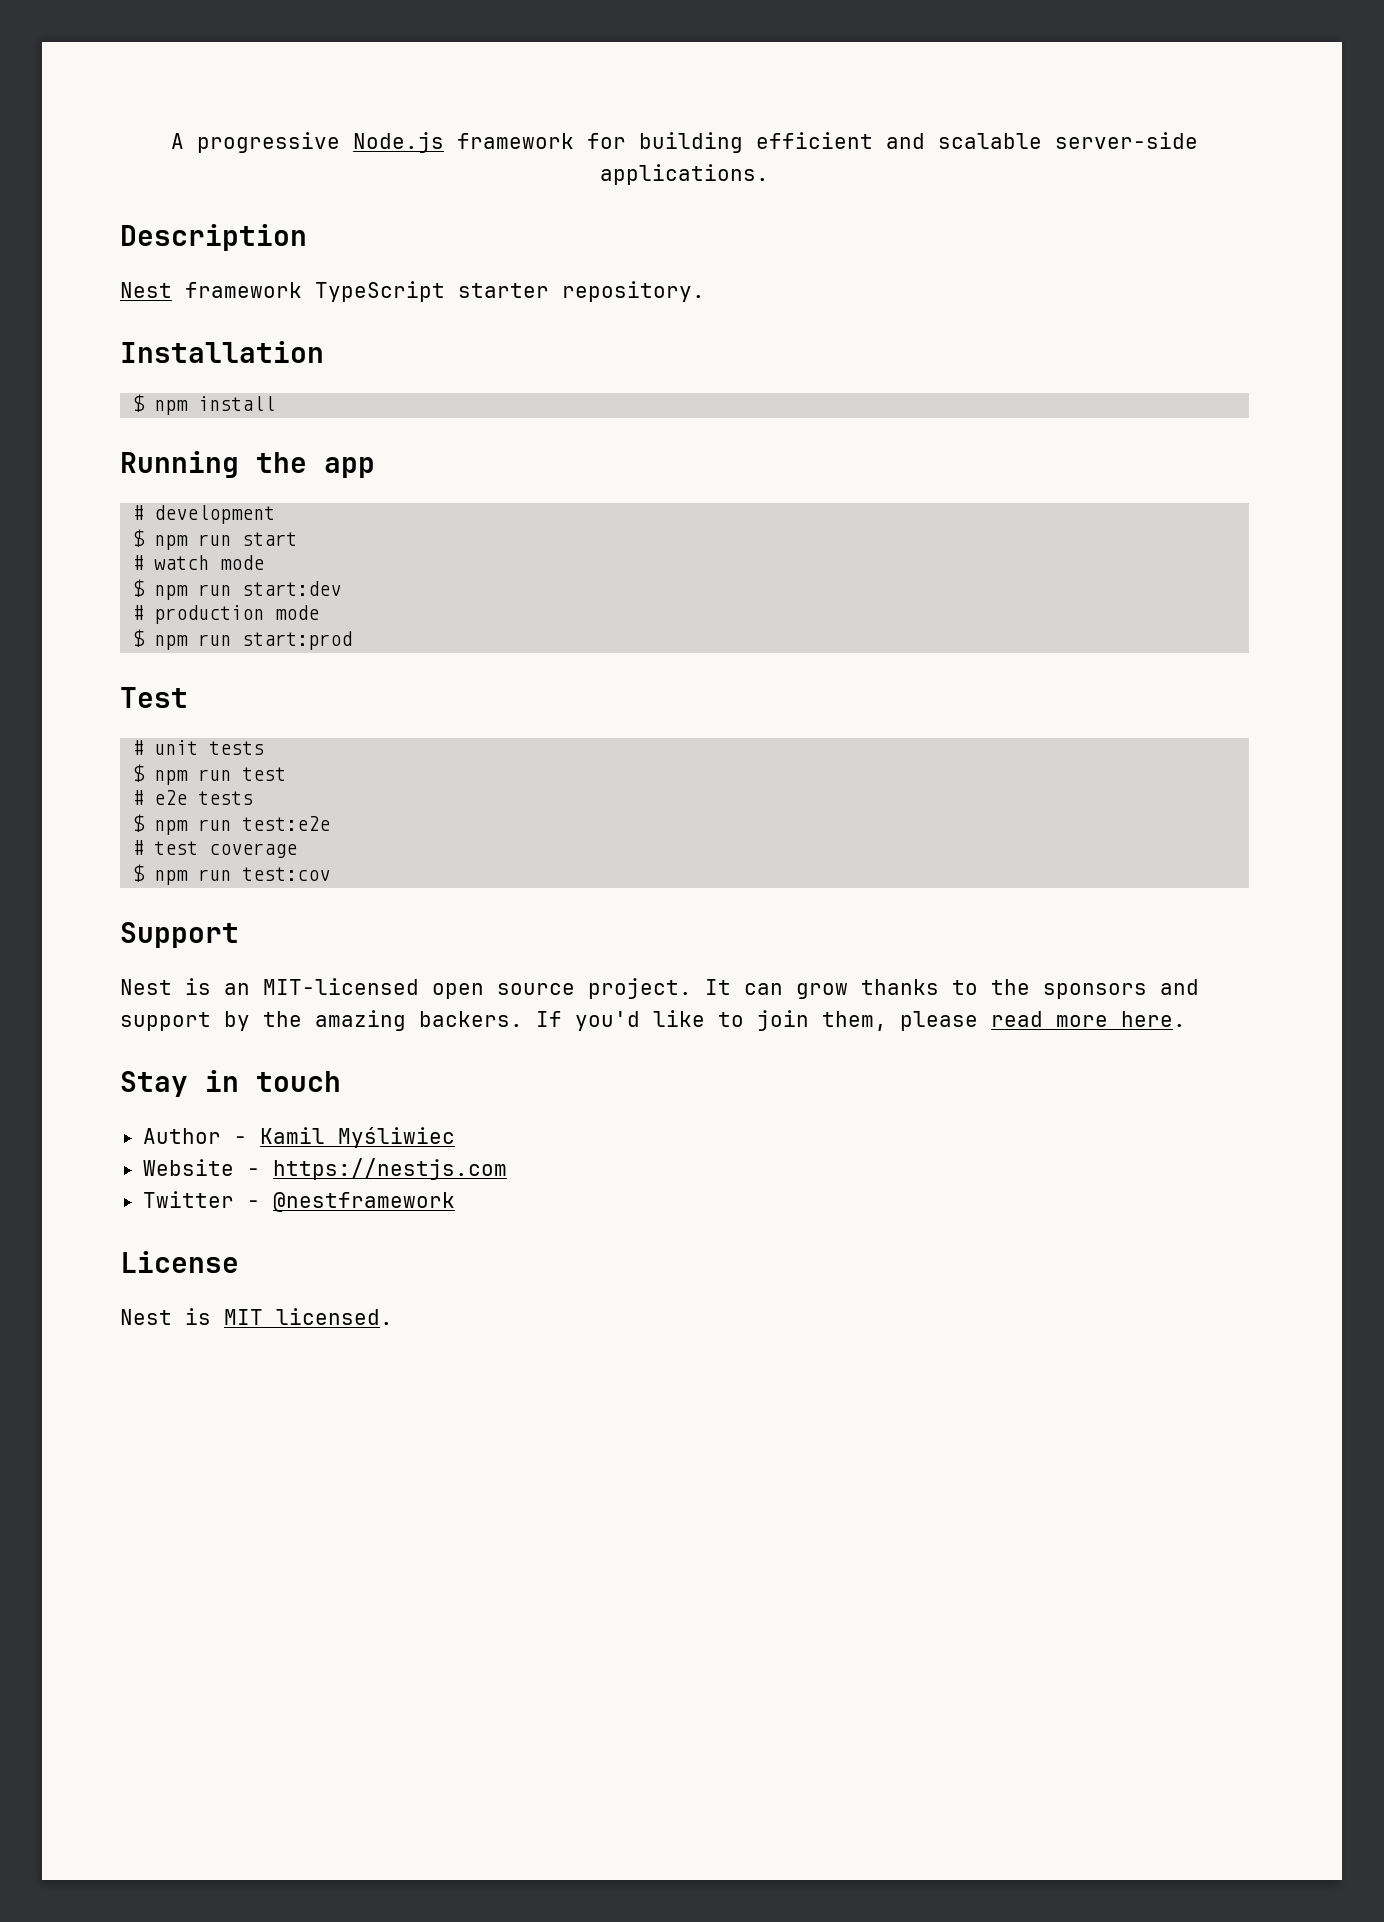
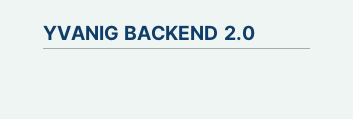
[171,132,1198,153] [600,164,769,185] [120,224,307,251] [120,281,705,302] [120,341,324,363] [132,394,276,415] [120,451,375,478] [132,505,276,524] [132,529,298,550] [132,555,265,570] [132,579,342,600] [132,605,320,624] [132,629,353,650] [120,687,188,708] [132,740,265,755] [132,764,287,785] [132,790,254,805] [132,814,331,835] [132,840,298,858] [132,864,331,885] [120,922,239,948] [120,978,1199,999] [120,1010,1186,1031] [120,1070,341,1097] [142,1127,455,1148] [142,1158,507,1180] [142,1191,455,1212] [120,1251,239,1273] [120,1308,393,1325] A progressive Node.js framework for building efficient and scalable server-side applications. // Description // Nest framework TypeScript starter repository. // Installation // $ npm install // Running the app // # development // $ npm run start // # watch mode // $ npm run start:dev // # production mode // $ npm run start:prod // Test // # unit tests // $ npm run test // # e2e tests // $ npm run test:e2e // # test coverage // $ npm run test:cov // Support // Nest is an MIT-licensed open source project. It can grow thanks to the sponsors and support by the amazing backers. If you'd like to join them, please read more here. // Stay in touch // Author - Kamil Myśliwiec // Website - https://nestjs.com // Twitter - @nestframework // License // Nest is MIT licensed. -> [43,25,255,41] YVANIG BACKEND 2.0

